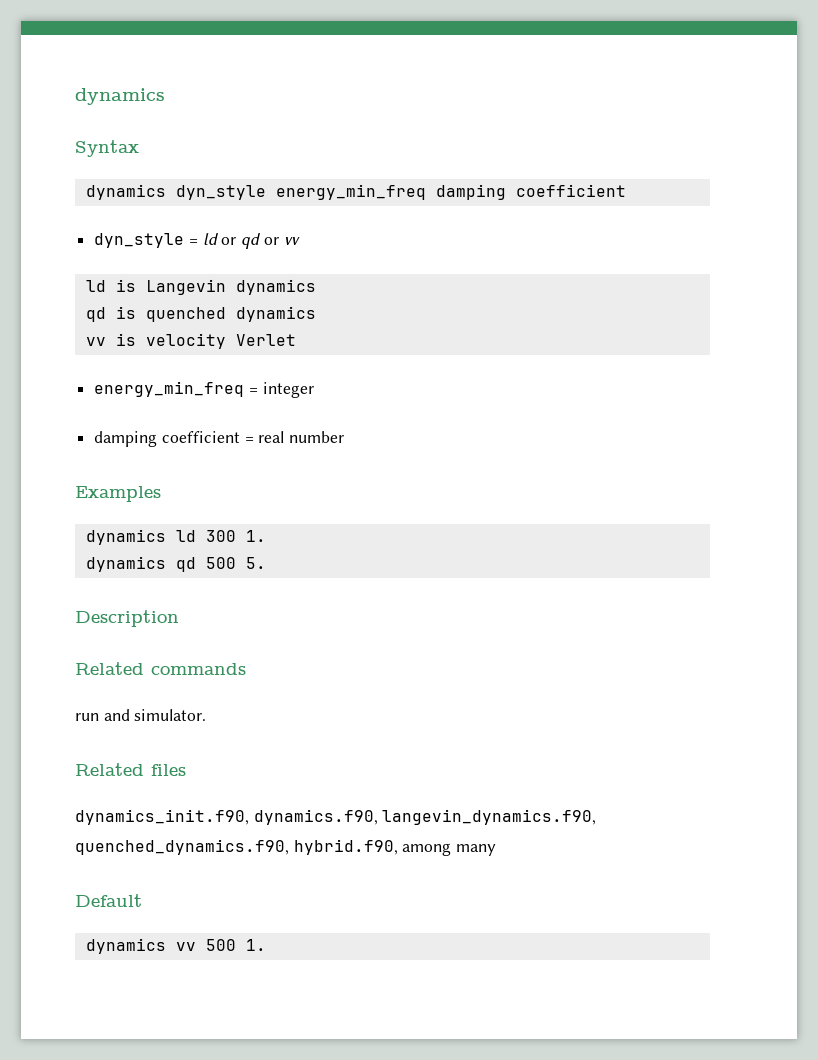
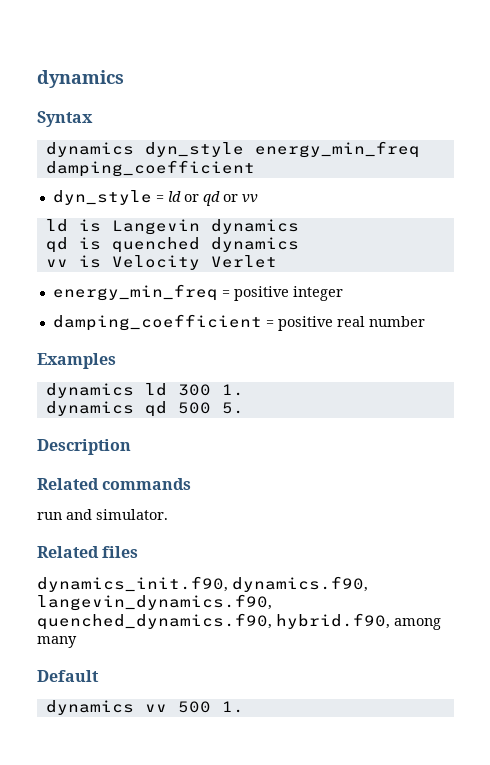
[435,184,626,200] damping coefficient -> [45,160,255,177] damping_coefficient
[145,333,226,349] velocity -> [111,255,200,270] Velocity
(258, 391) none -> [233,286,289,301] positive
[94,431,254,447] damping coefficient = -> [52,314,333,331] damping_coefficient = positive

